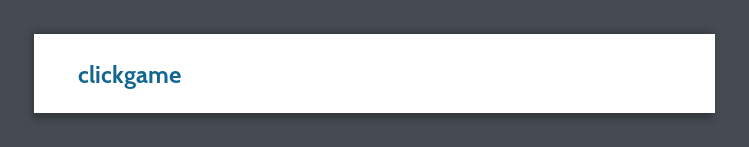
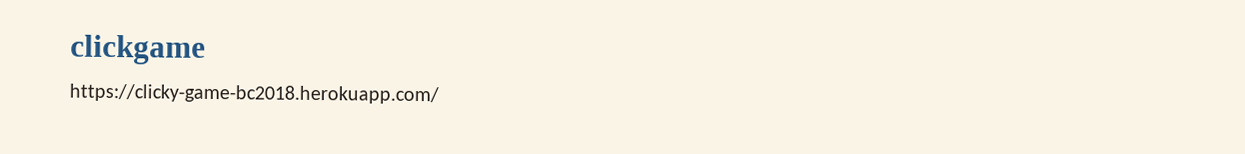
(181, 77) none -> [69,83,439,105] // https://clicky-game-bc2018.herokuapp.com/

